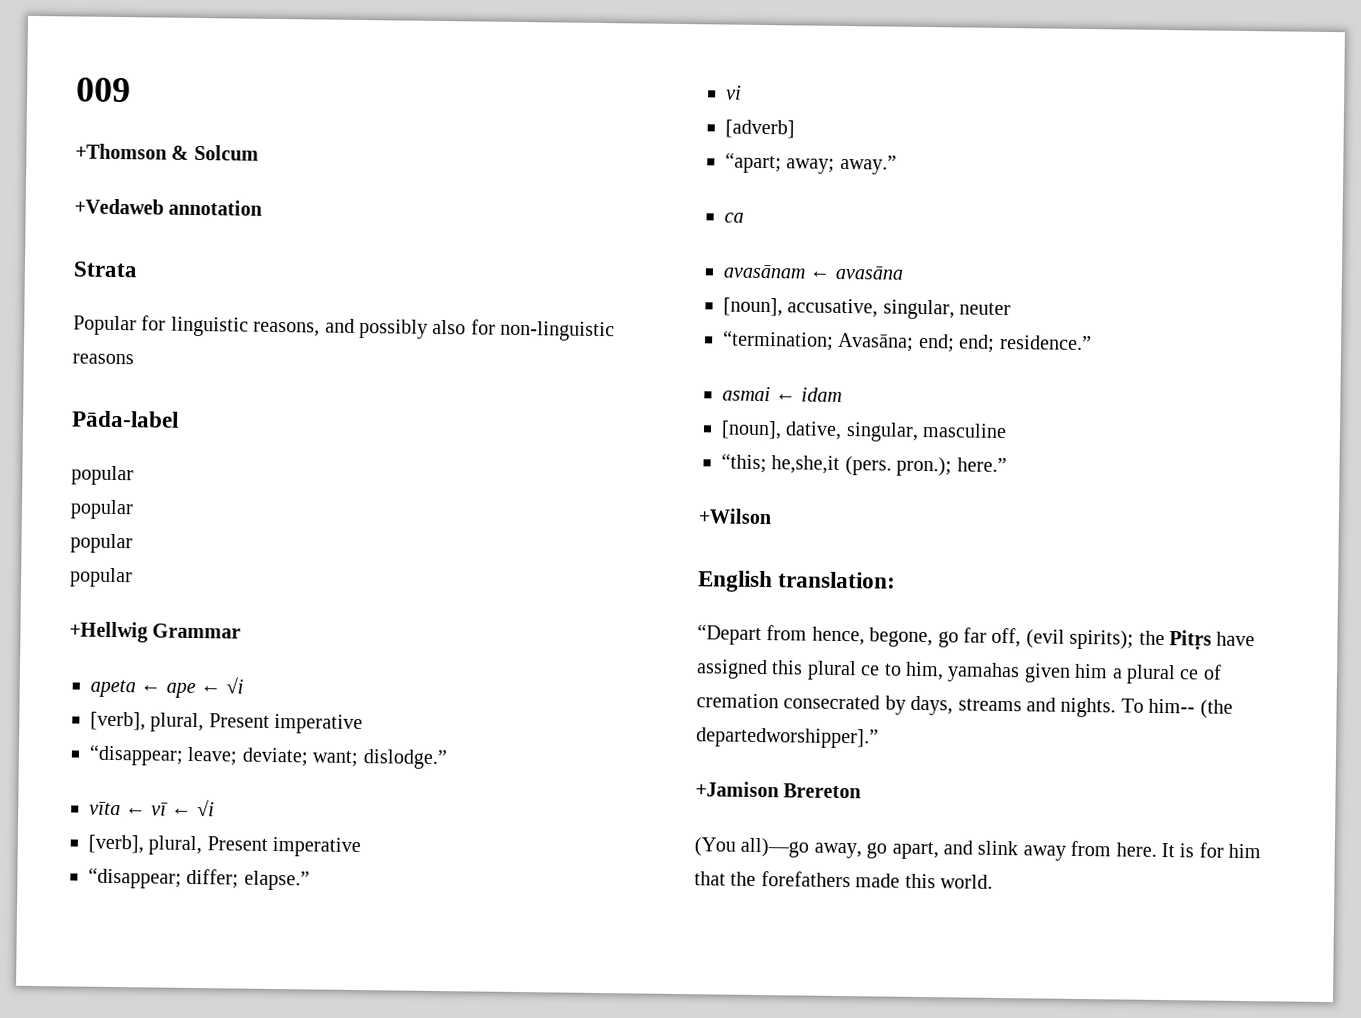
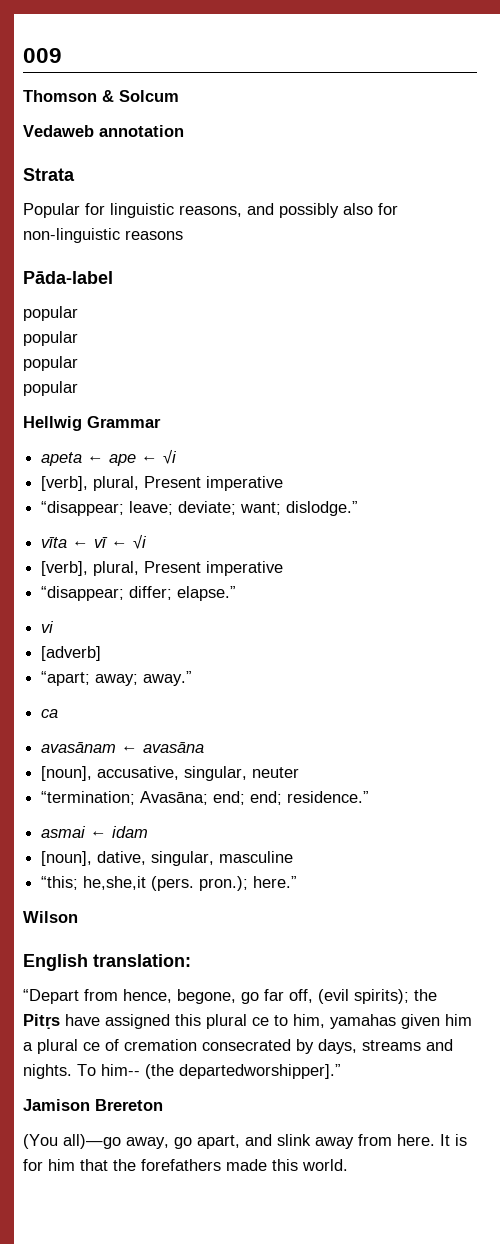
[75,143,167,160] +Thomson -> [23,90,97,102] Thomson
[74,198,164,215] +Vedaweb -> [23,125,94,137] Vedaweb
[69,621,148,643] +Hellwig -> [23,416,82,431] Hellwig
[698,508,772,525] +Wilson -> [23,911,78,923] Wilson
[695,781,779,798] +Jamison -> [23,1099,90,1111] Jamison

